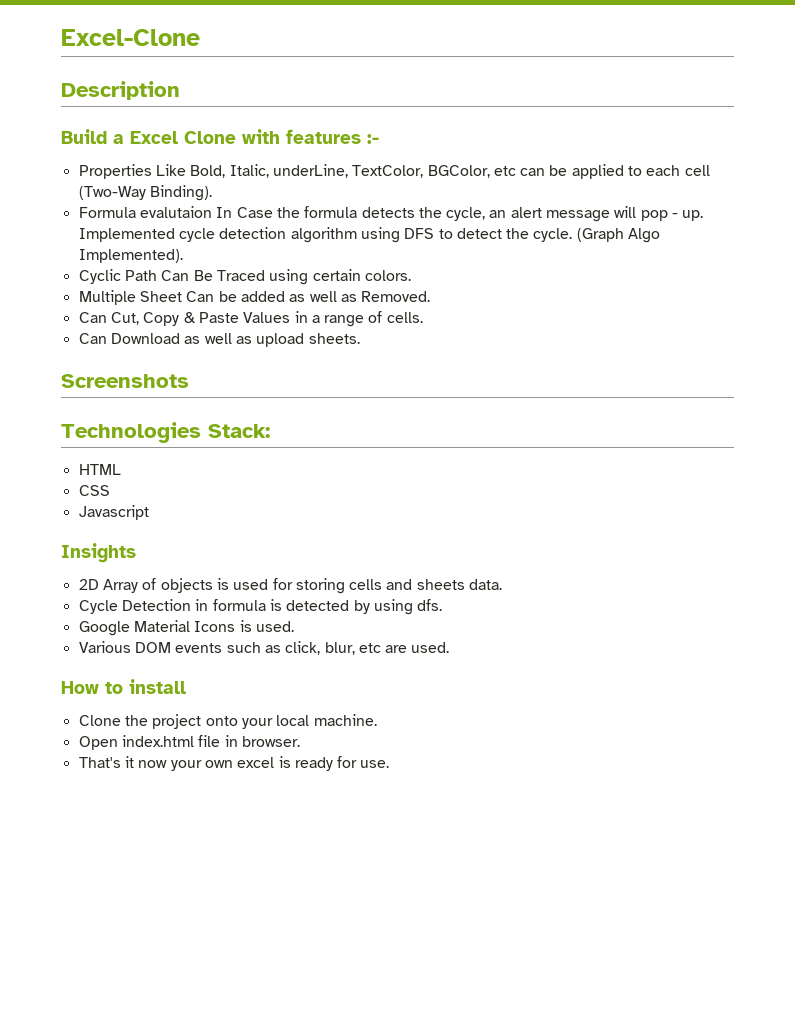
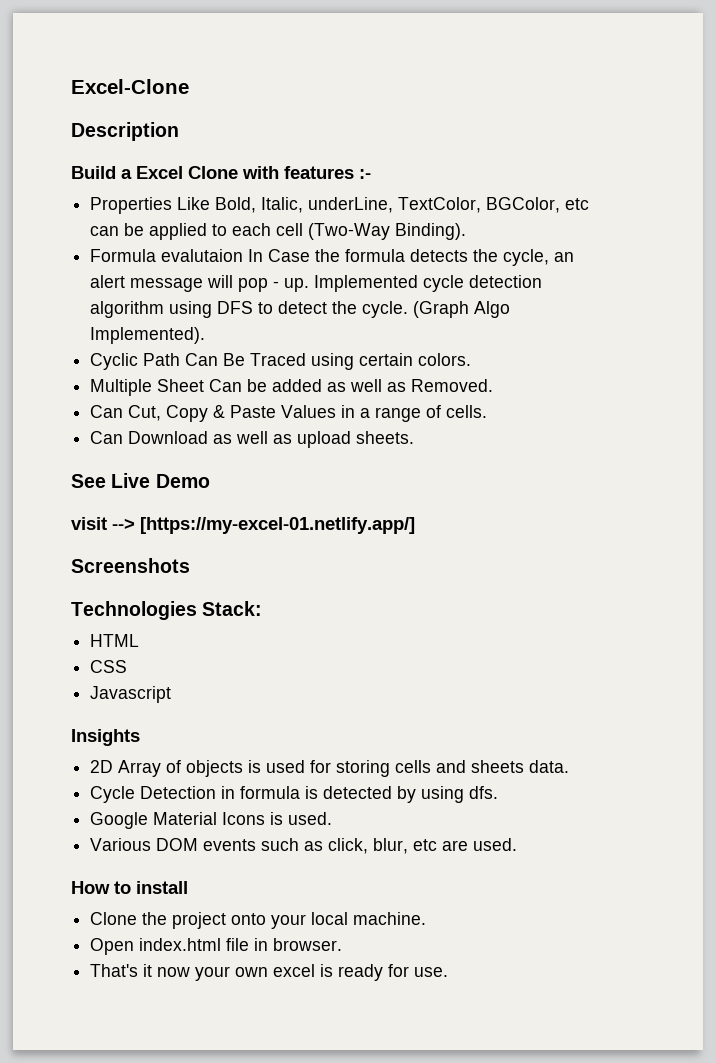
(360, 338) none -> [71,473,210,488] [71,517,415,534] // See Live Demo // visit --> [https://my-excel-01.netlify.app/]

